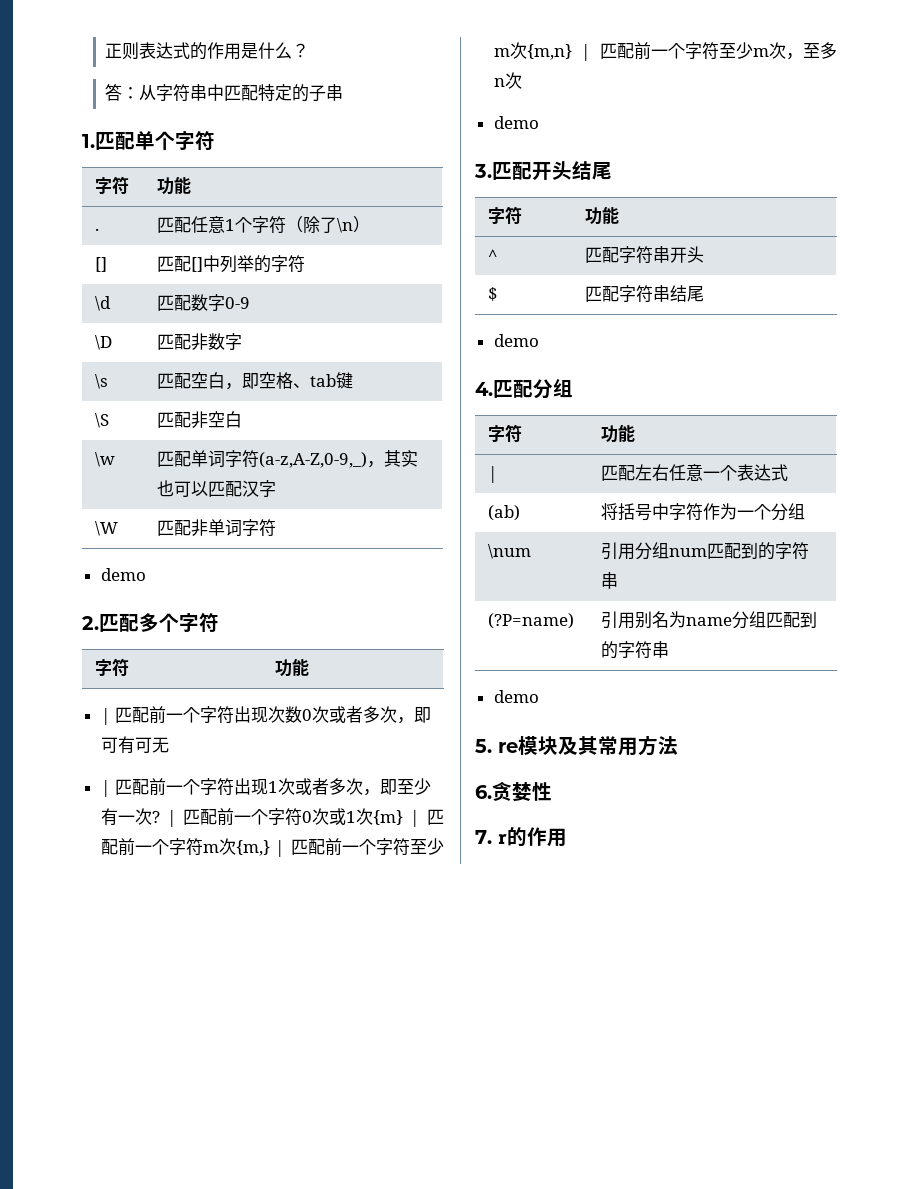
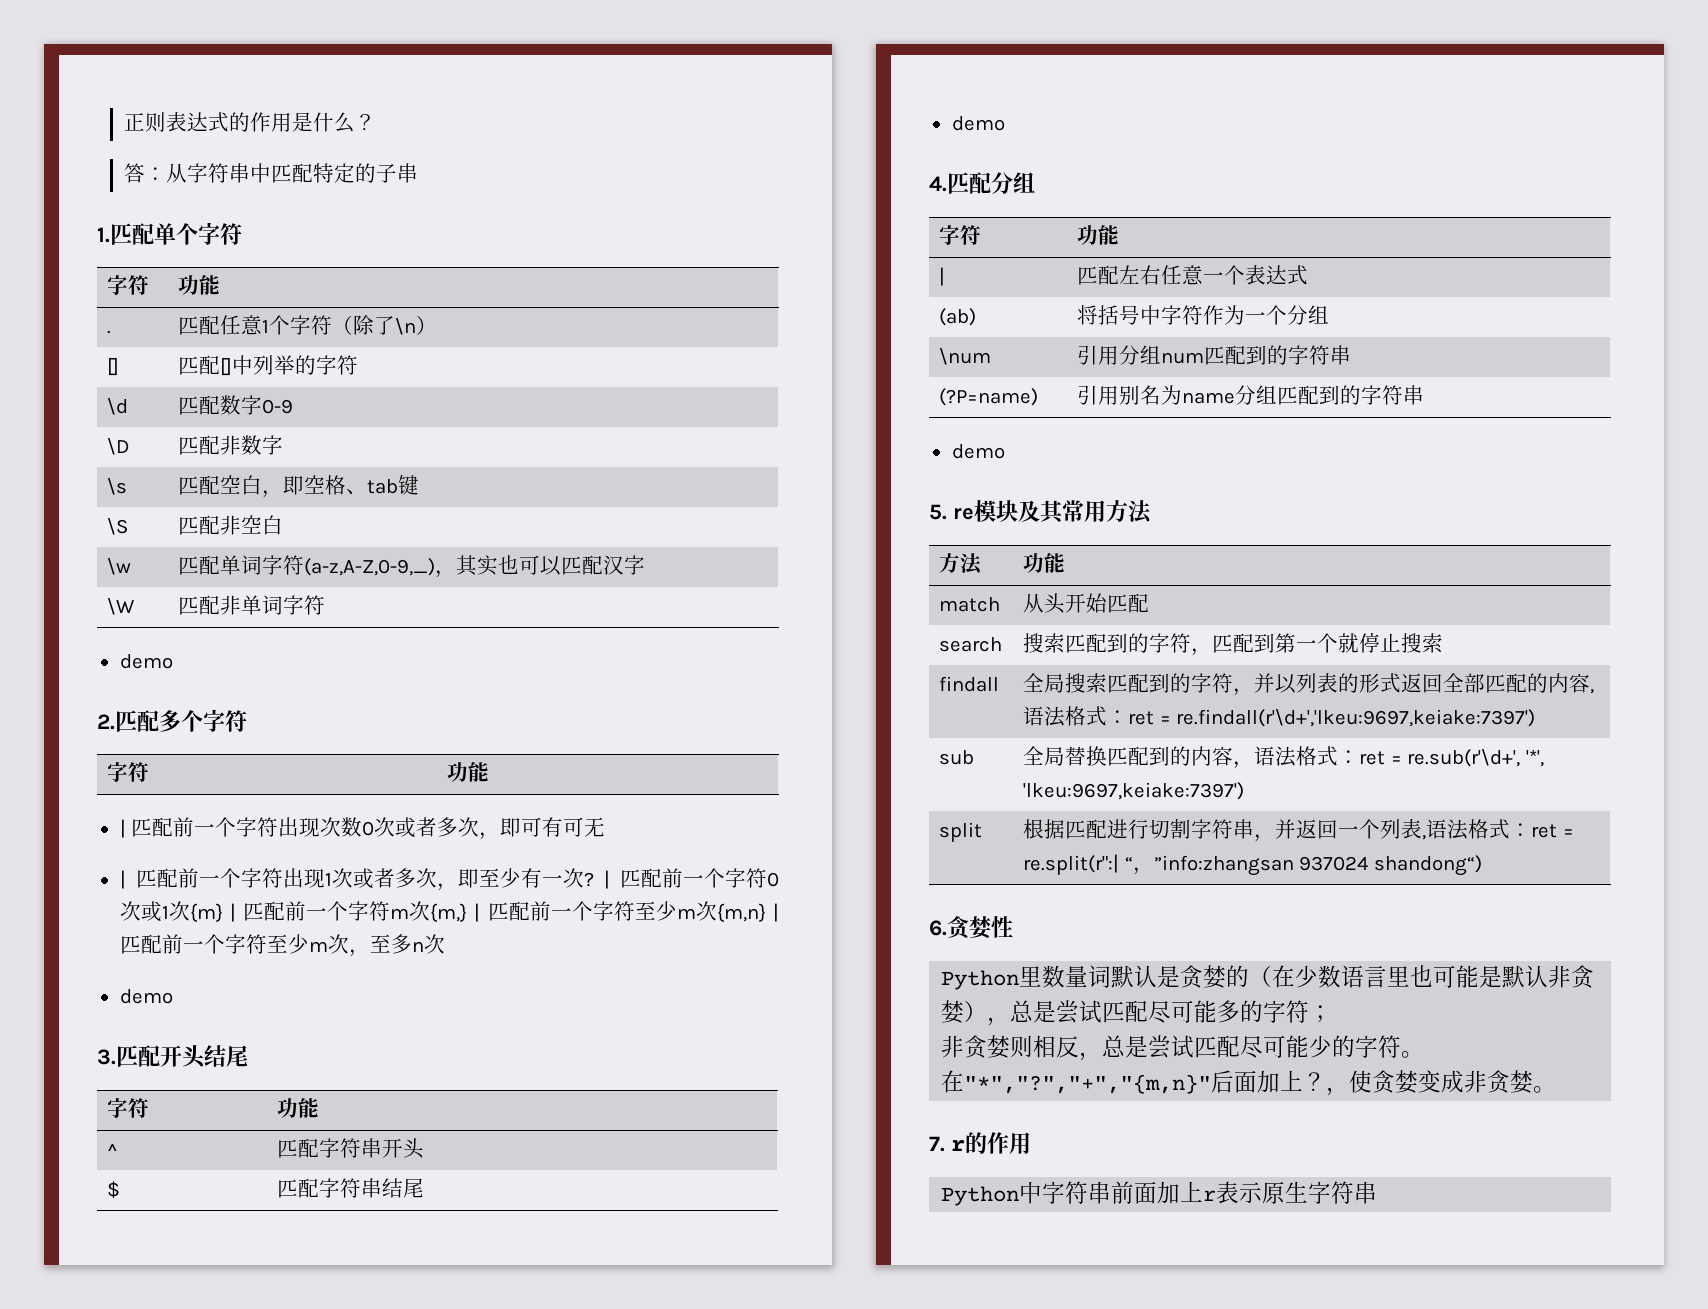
[475,781,552,801] [475,827,567,847] // 6.贪婪性 // 7. r的作用 -> [939,553,984,575] [1023,553,1066,573] [939,597,1001,612] [1023,593,1150,614] [939,637,1003,652] [1023,633,1444,656] [939,676,1000,692] [1023,673,1595,696] [1023,706,1536,727] [939,750,975,765] [1023,746,1544,769] [1023,782,1245,800] [939,822,983,842] [1023,819,1574,842] [1023,854,1482,876] [929,916,1013,939] [941,965,1595,990] [941,1000,1333,1026] [941,1035,1425,1061] [941,1070,1557,1096] [929,1132,1031,1154] [941,1181,1378,1206] // 方法 | 功能 // match | 从头开始匹配 // search | 搜索匹配到的字符，匹配到第一个就停止搜索 // findall | 全局搜索匹配到的字符，并以列表的形式返回全部匹配的内容,语法格式：ret = re.findall(r'\d+','lkeu:9697,keiake:7397') // sub | 全局替换匹配到的内容，语法格式：ret = re.sub(r'\d+', '*', 'lkeu:9697,keiake:7397') // split | 根据匹配进行切割字符串，并返回一个列表,语法格式：ret = re.split(r":| “，”info:zhangsan 937024 shandong“) // 6.贪婪性 // Python里数量词默认是贪婪的（在少数语言里也可能是默认非贪婪），总是尝试匹配尽可能多的字符； // 非贪婪则相反，总是尝试匹配尽可能少的字符。 // 在"*","?","+","{m,n}"后面加上？，使贪婪变成非贪婪。 // 7. r的作用 // Python中字符串前面加上r表示原生字符串

